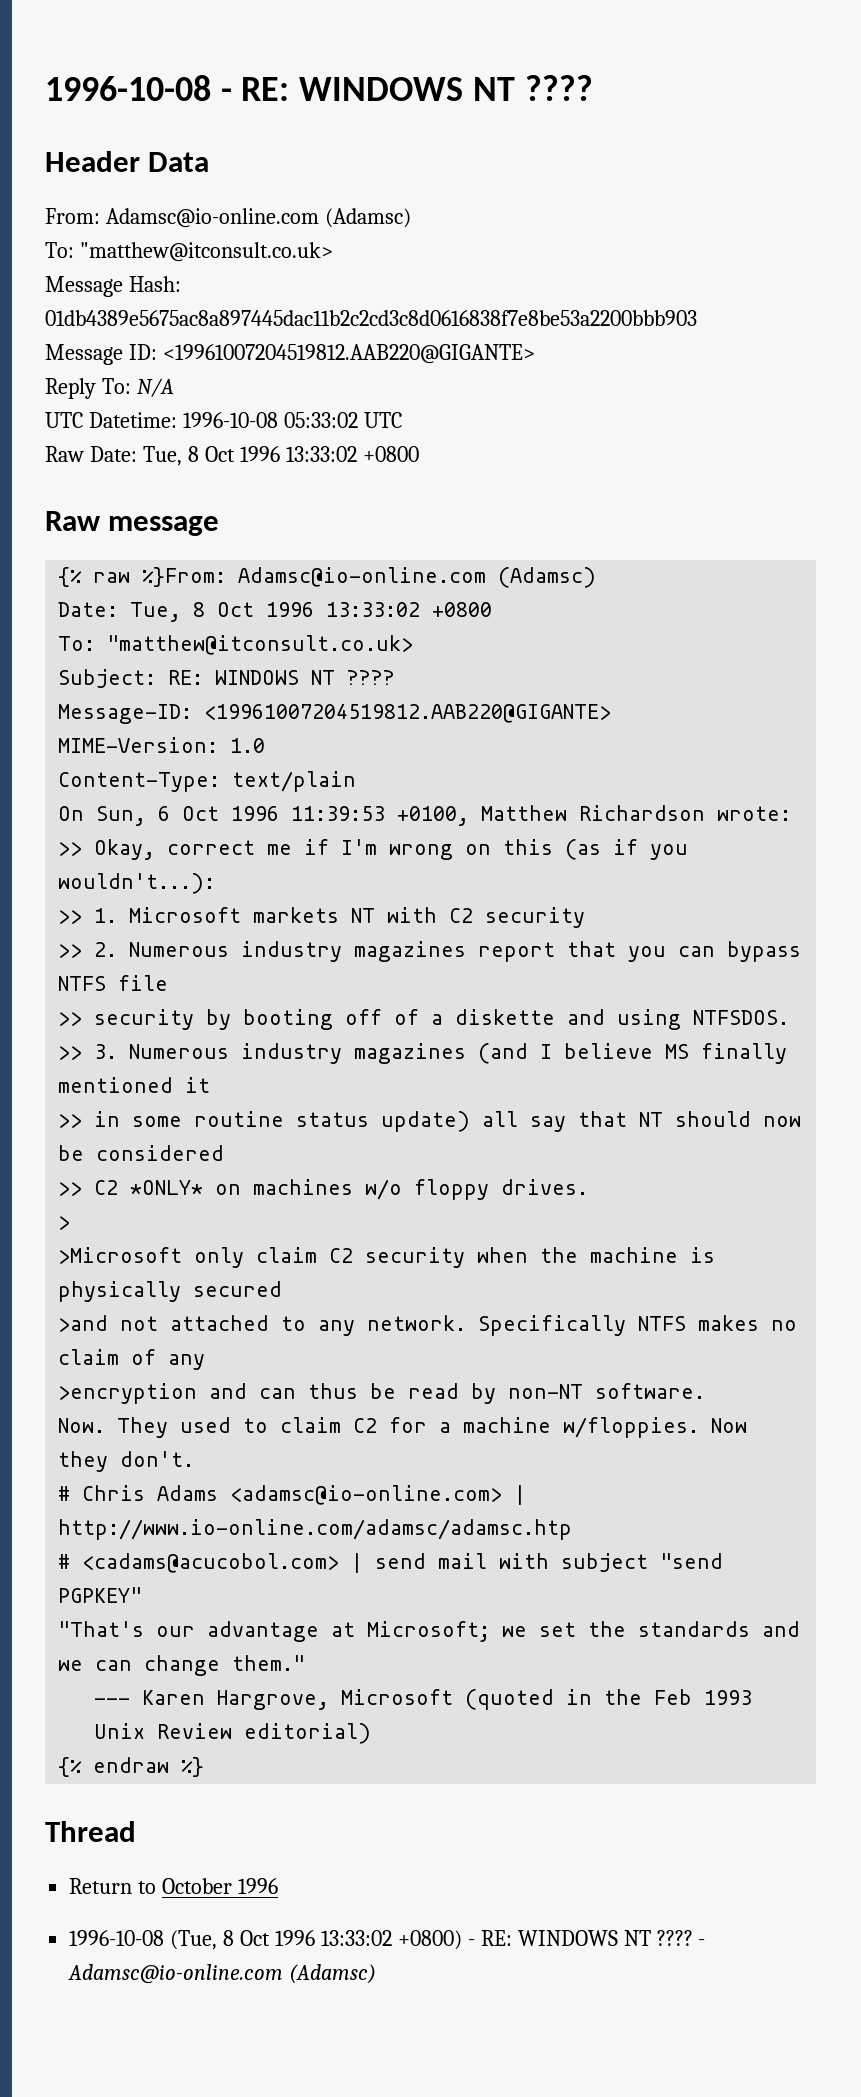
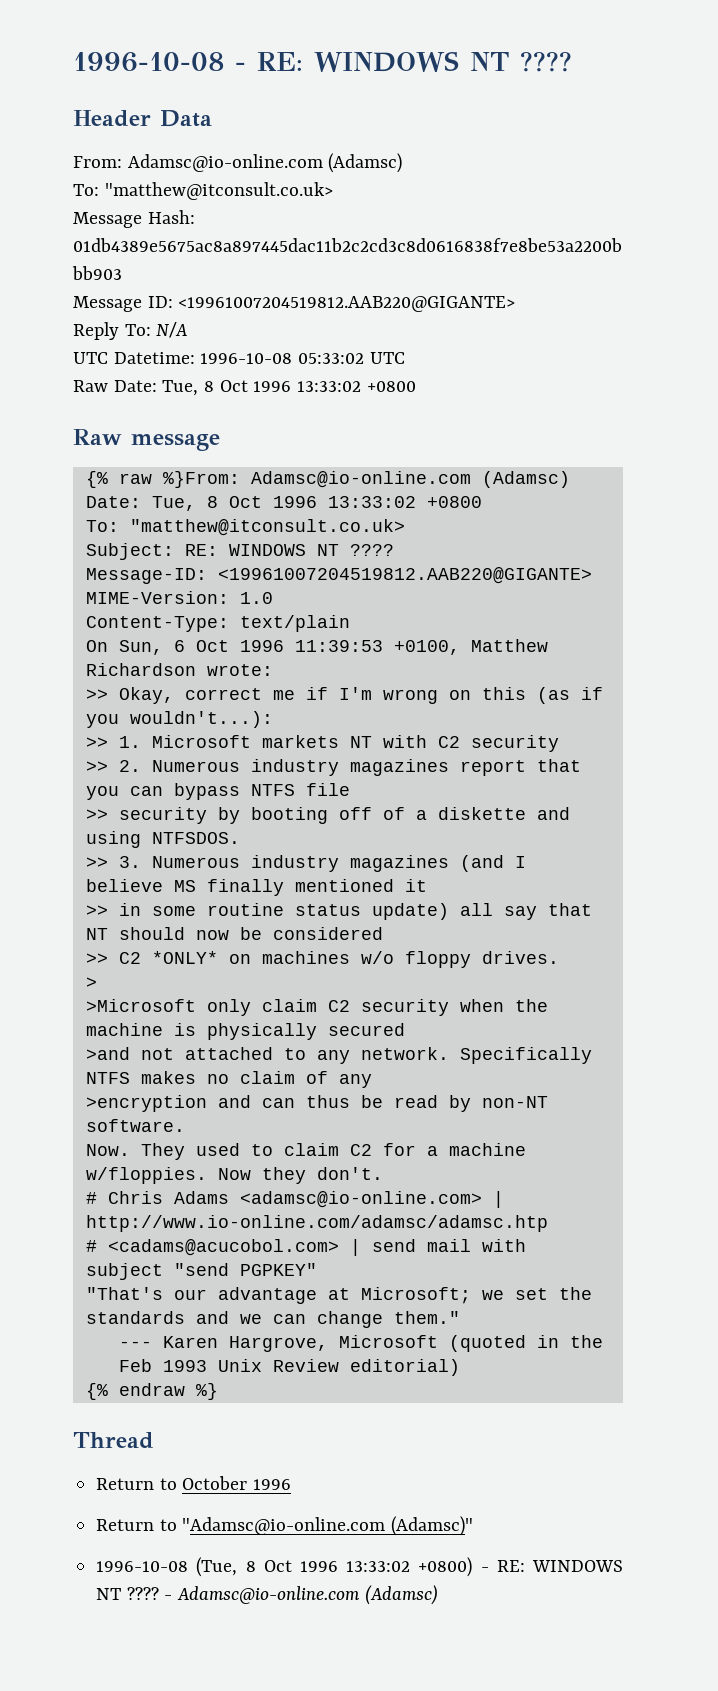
(279, 1886) none -> [96,1516,474,1536] // Return to "Adamsc@io-online.com (Adamsc)"

